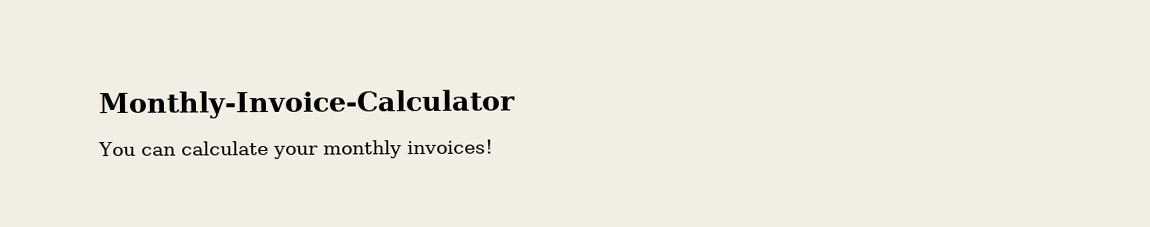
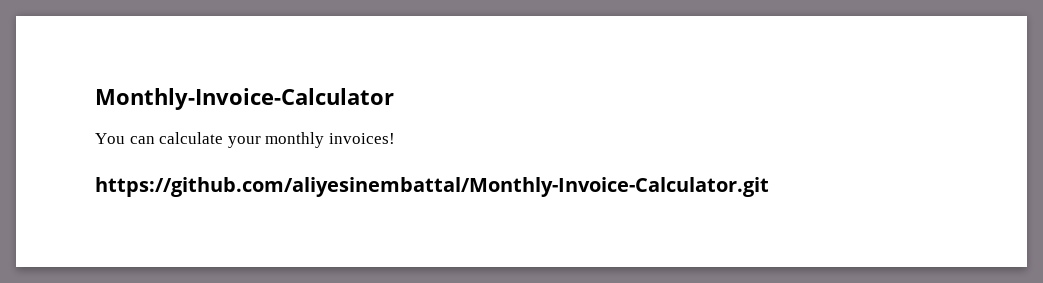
(494, 147) none -> [95,177,769,197] // https://github.com/aliyesinembattal/Monthly-Invoice-Calculator.git

